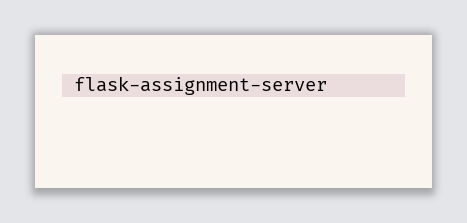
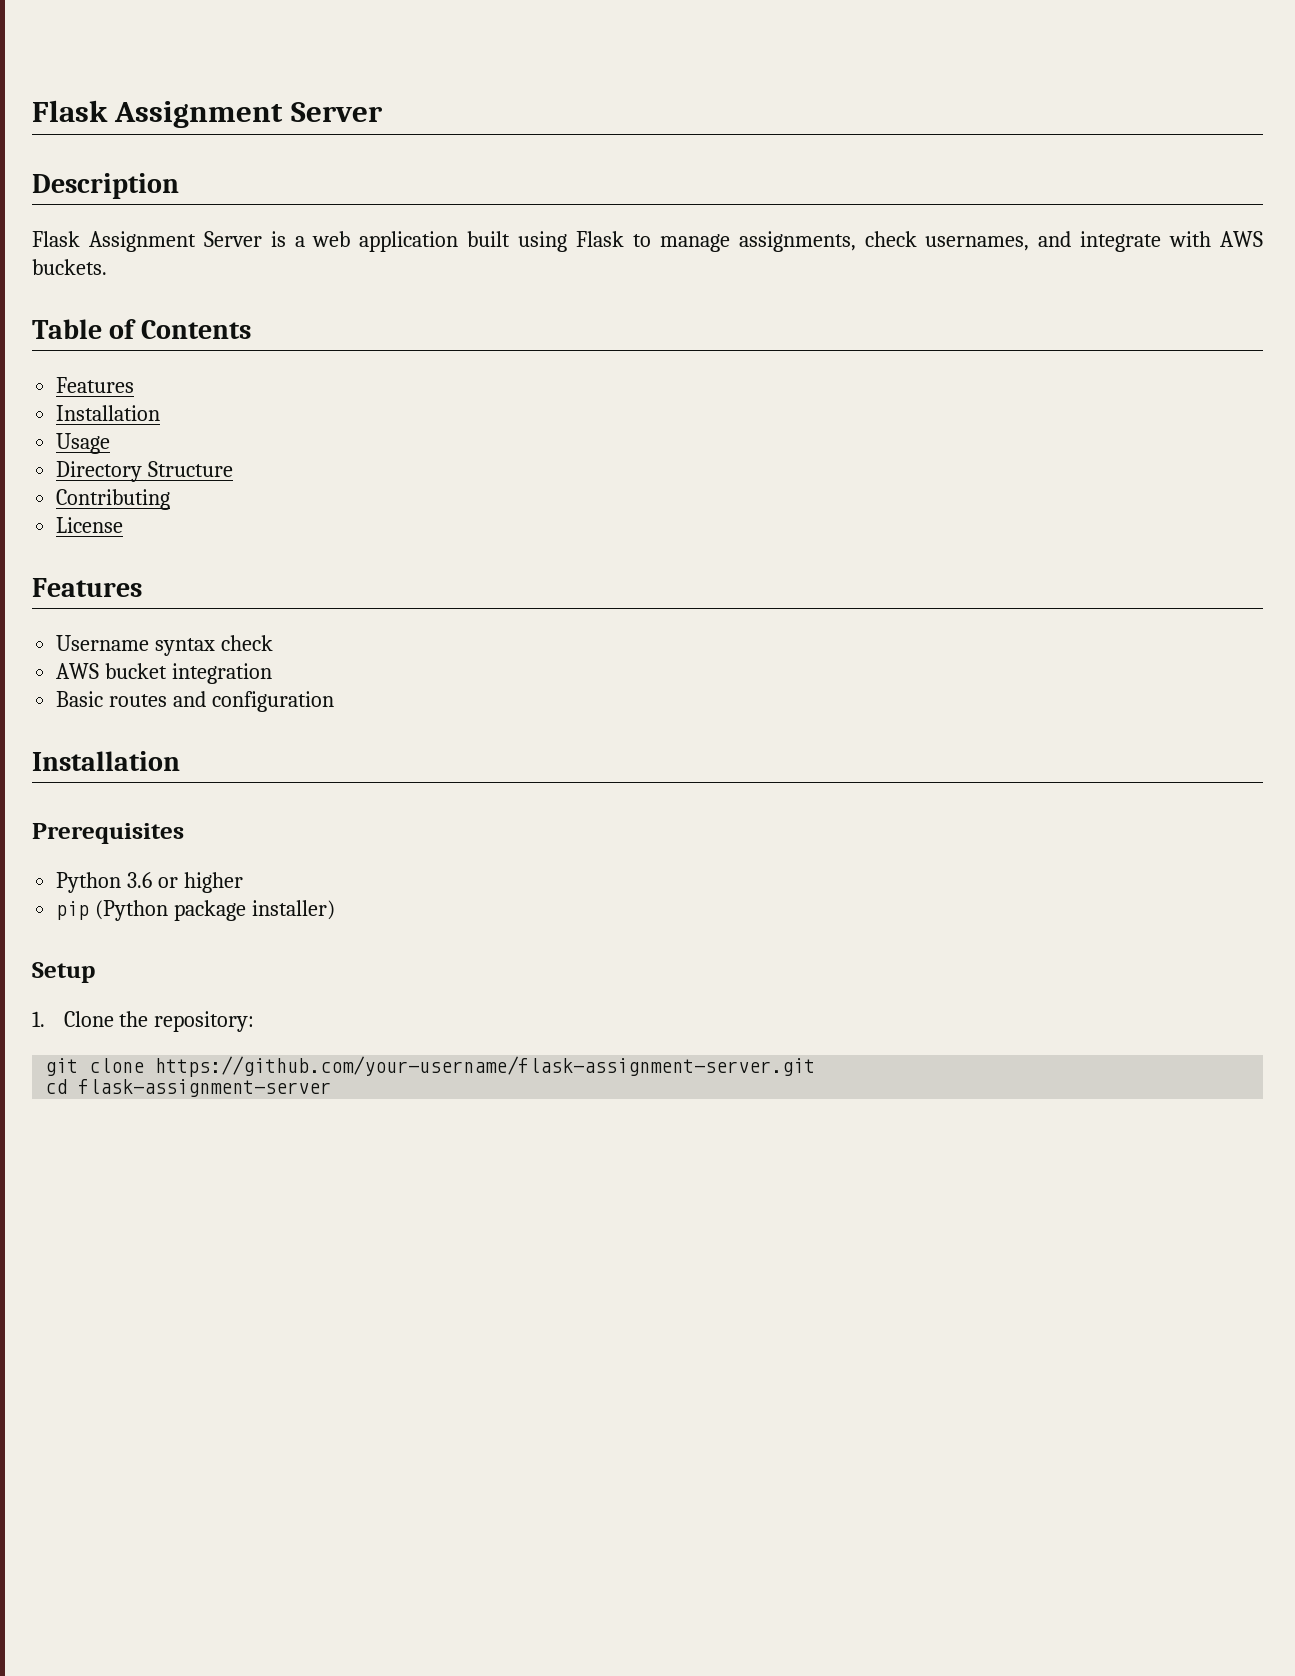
(74, 85) none -> [32,100,383,128] [32,173,179,199] [32,231,1264,252] [32,259,107,275] [32,319,251,339] [56,377,135,393] [56,405,161,421] [56,433,111,454] [56,461,234,482] [56,489,171,510] [56,517,124,533] [32,578,142,597] [56,635,274,656] [56,663,273,684] [56,691,335,712] [32,751,180,771] [32,823,184,844] [56,872,244,893] [56,900,336,921] [32,962,95,983] [32,1011,255,1032] [45,1056,816,1077] [45,1079,68,1094] Flask Assignment Server // Description // Flask Assignment Server is a web application built using Flask to manage assignments, check usernames, and integrate with AWS buckets. // Table of Contents // Features // Installation // Usage // Directory Structure // Contributing // License // Features // Username syntax check // AWS bucket integration // Basic routes and configuration // Installation // Prerequisites // Python 3.6 or higher // pip (Python package installer) // Setup // 1. Clone the repository: // git clone https://github.com/your-username/flask-assignment-server.git // cd

